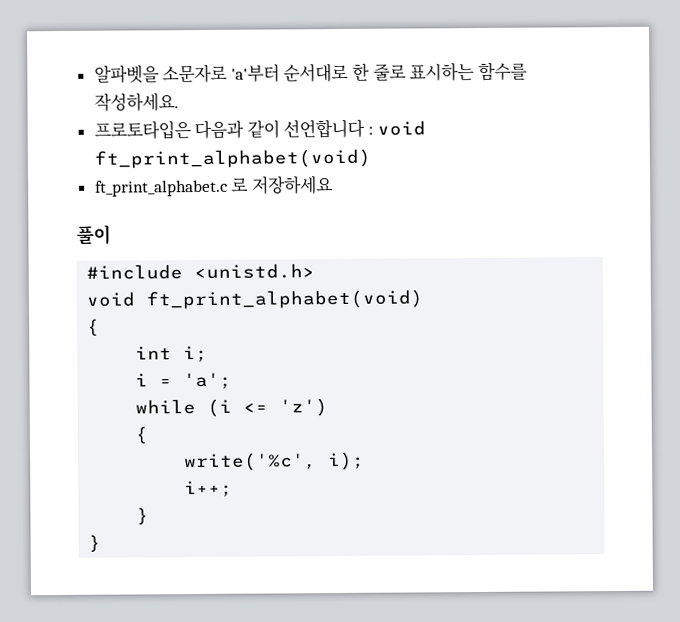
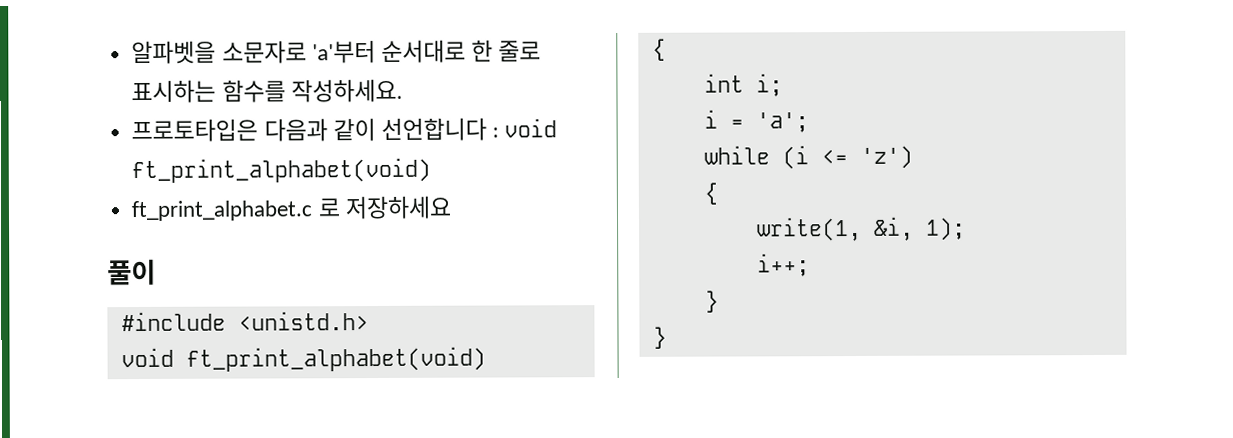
[184,451,366,472] write('%c', i); -> [755,216,966,242] write(1, &i, 1);

